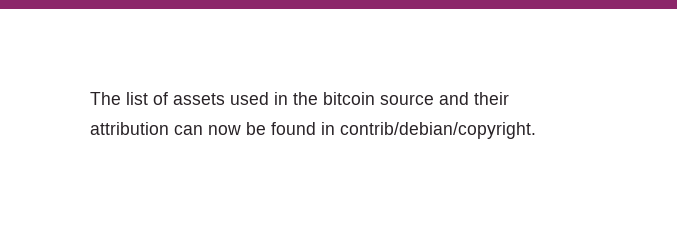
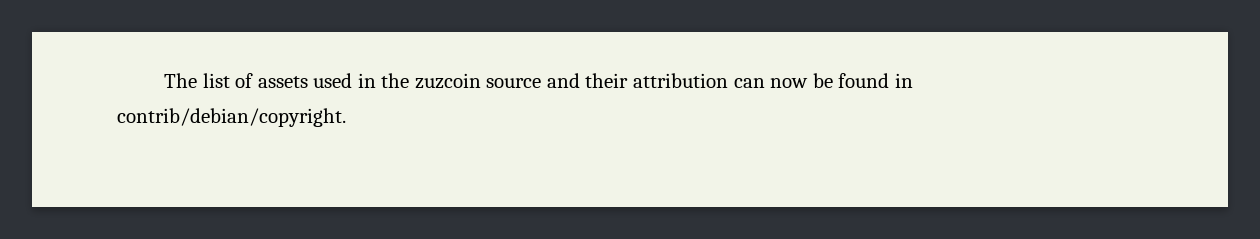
[323,92,375,105] bitcoin -> [414,73,481,89] zuzcoin

